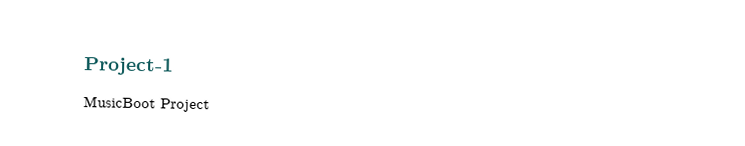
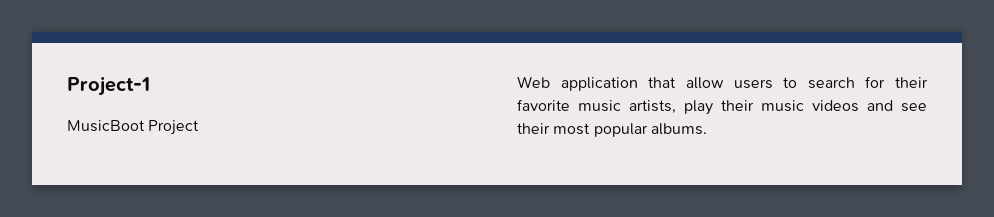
(210, 105) none -> [517,76,928,91] [517,99,927,115] [517,123,707,137] // Web application that allow users to search for their favorite music artists, play their music videos and see their most popular albums.

